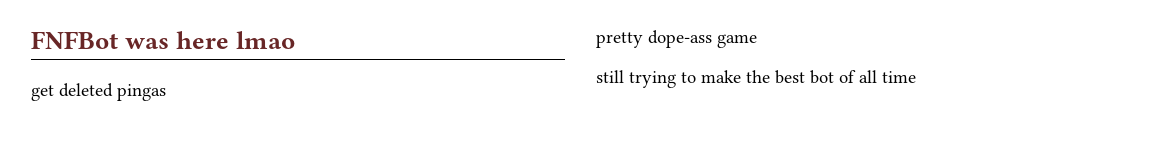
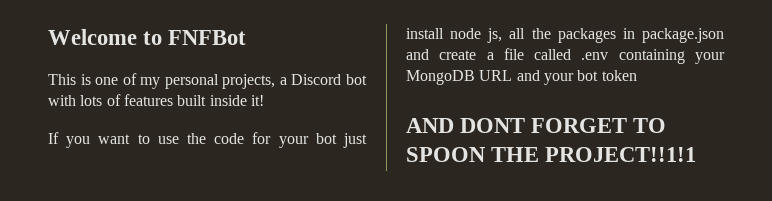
(31, 40) none -> [48,29,163,45] Welcome to
[125,31,296,49] [31,83,166,101] [596,30,757,48] [596,70,916,88] was here lmao // get deleted pingas // pretty dope-ass game // still trying to make the best bot of all time -> [48,73,367,89] [48,94,264,106] [48,132,367,148] [406,28,724,43] [406,48,725,64] [406,70,637,85] [406,118,667,133] [406,147,697,162] // This is one of my personal projects, a Discord bot with lots of features built inside it! // If you want to use the code for your bot just install node js, all the packages in package.json and create a file called .env containing your MongoDB URL and your bot token // AND DONT FORGET TO SPOON THE PROJECT!!1!1

